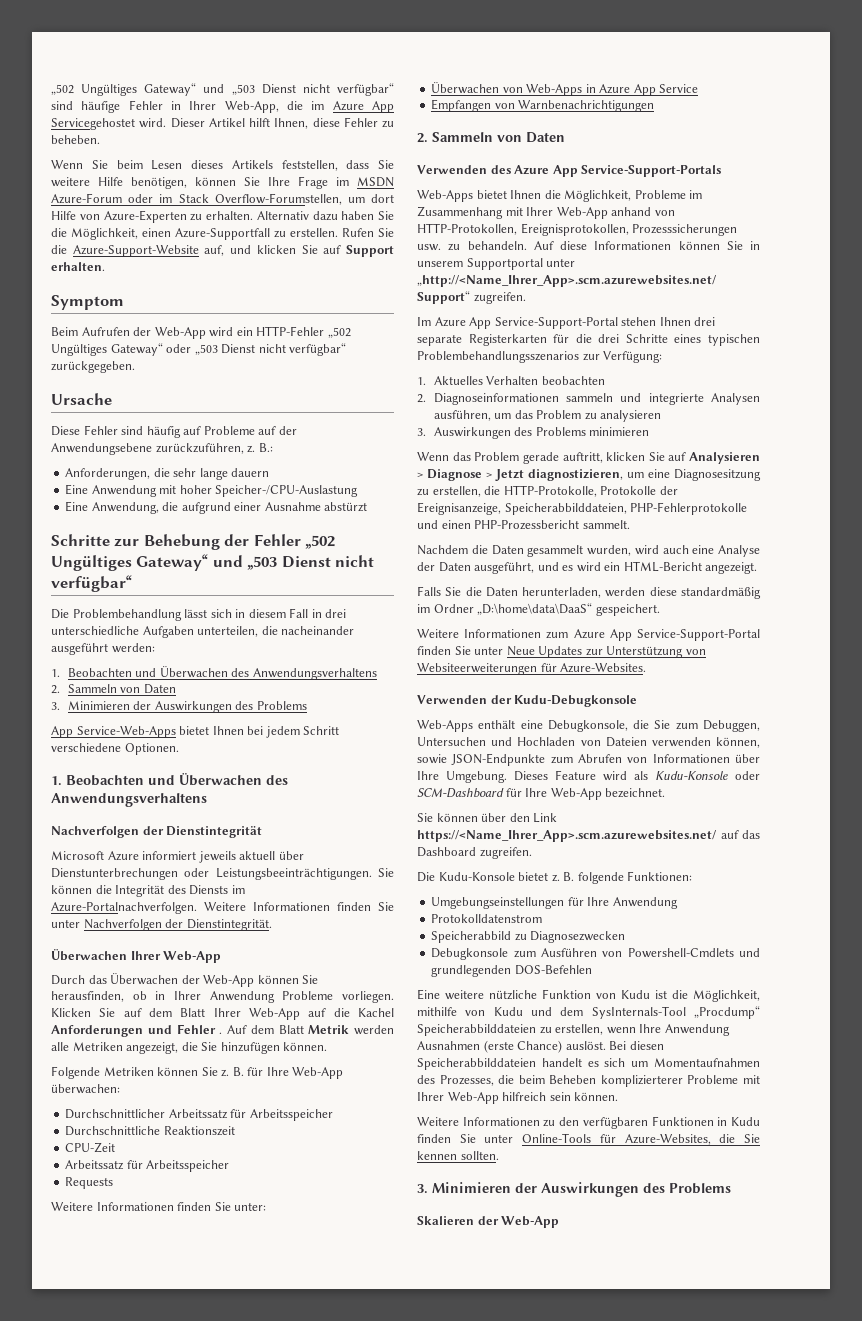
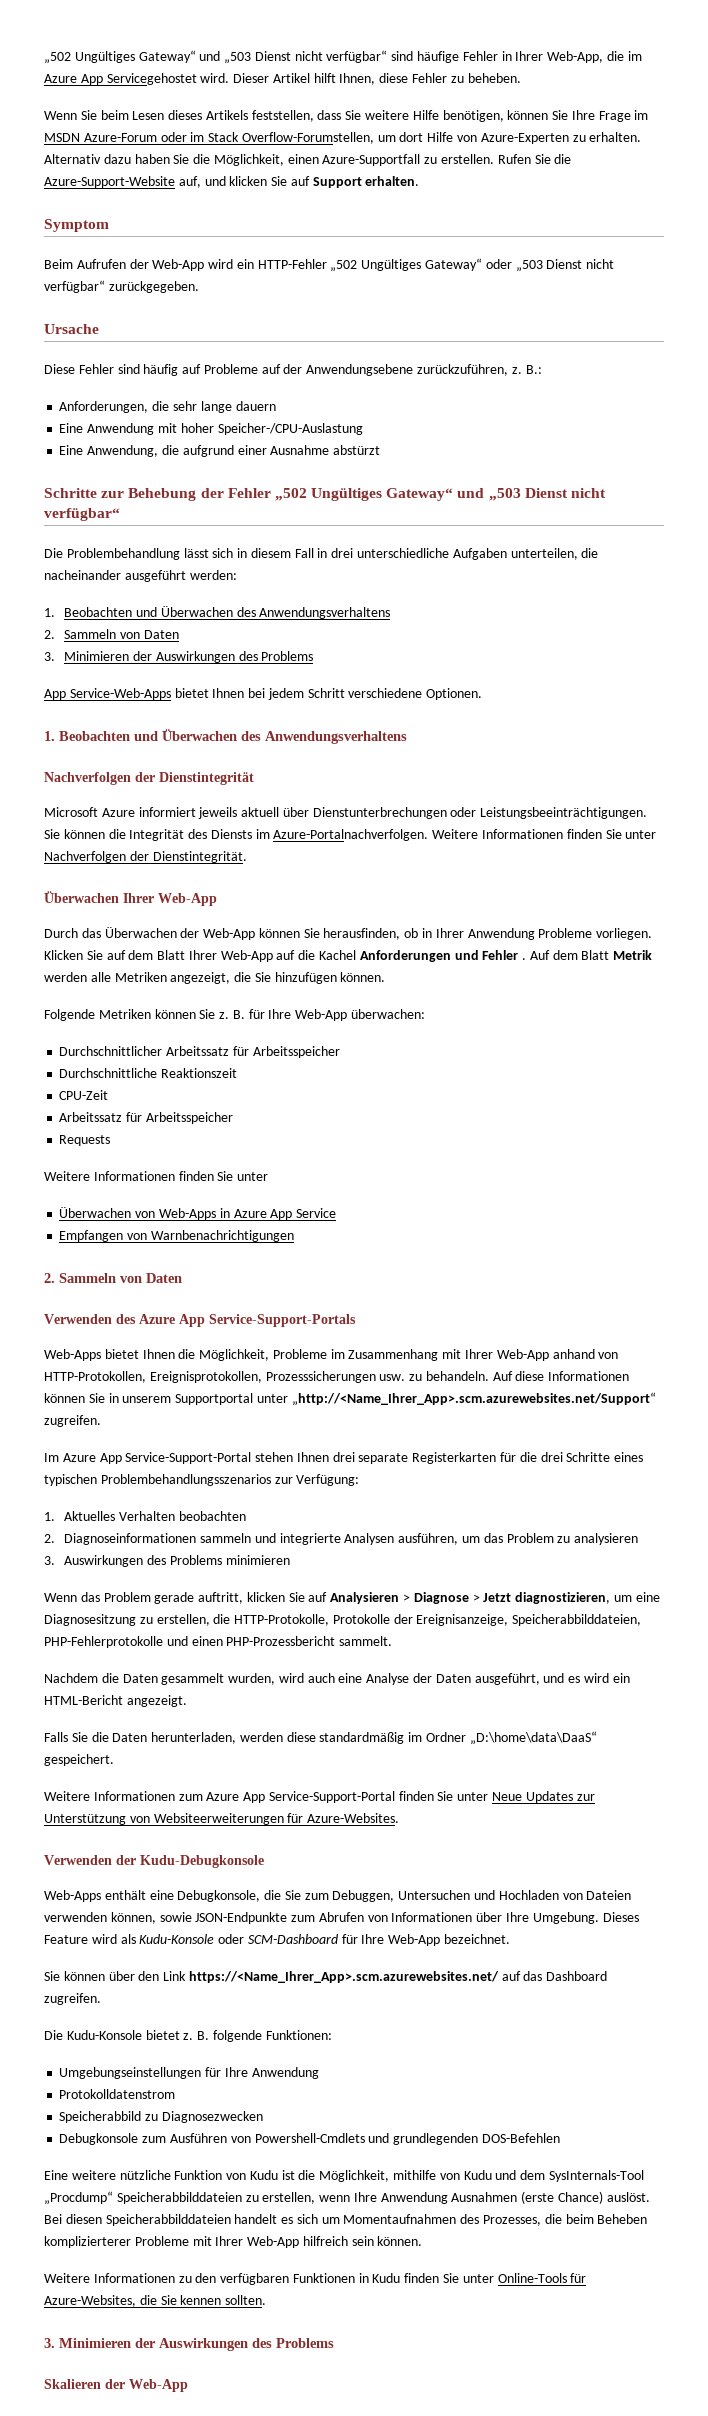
[234,1202,267,1211] unter: -> [237,1172,269,1181] unter

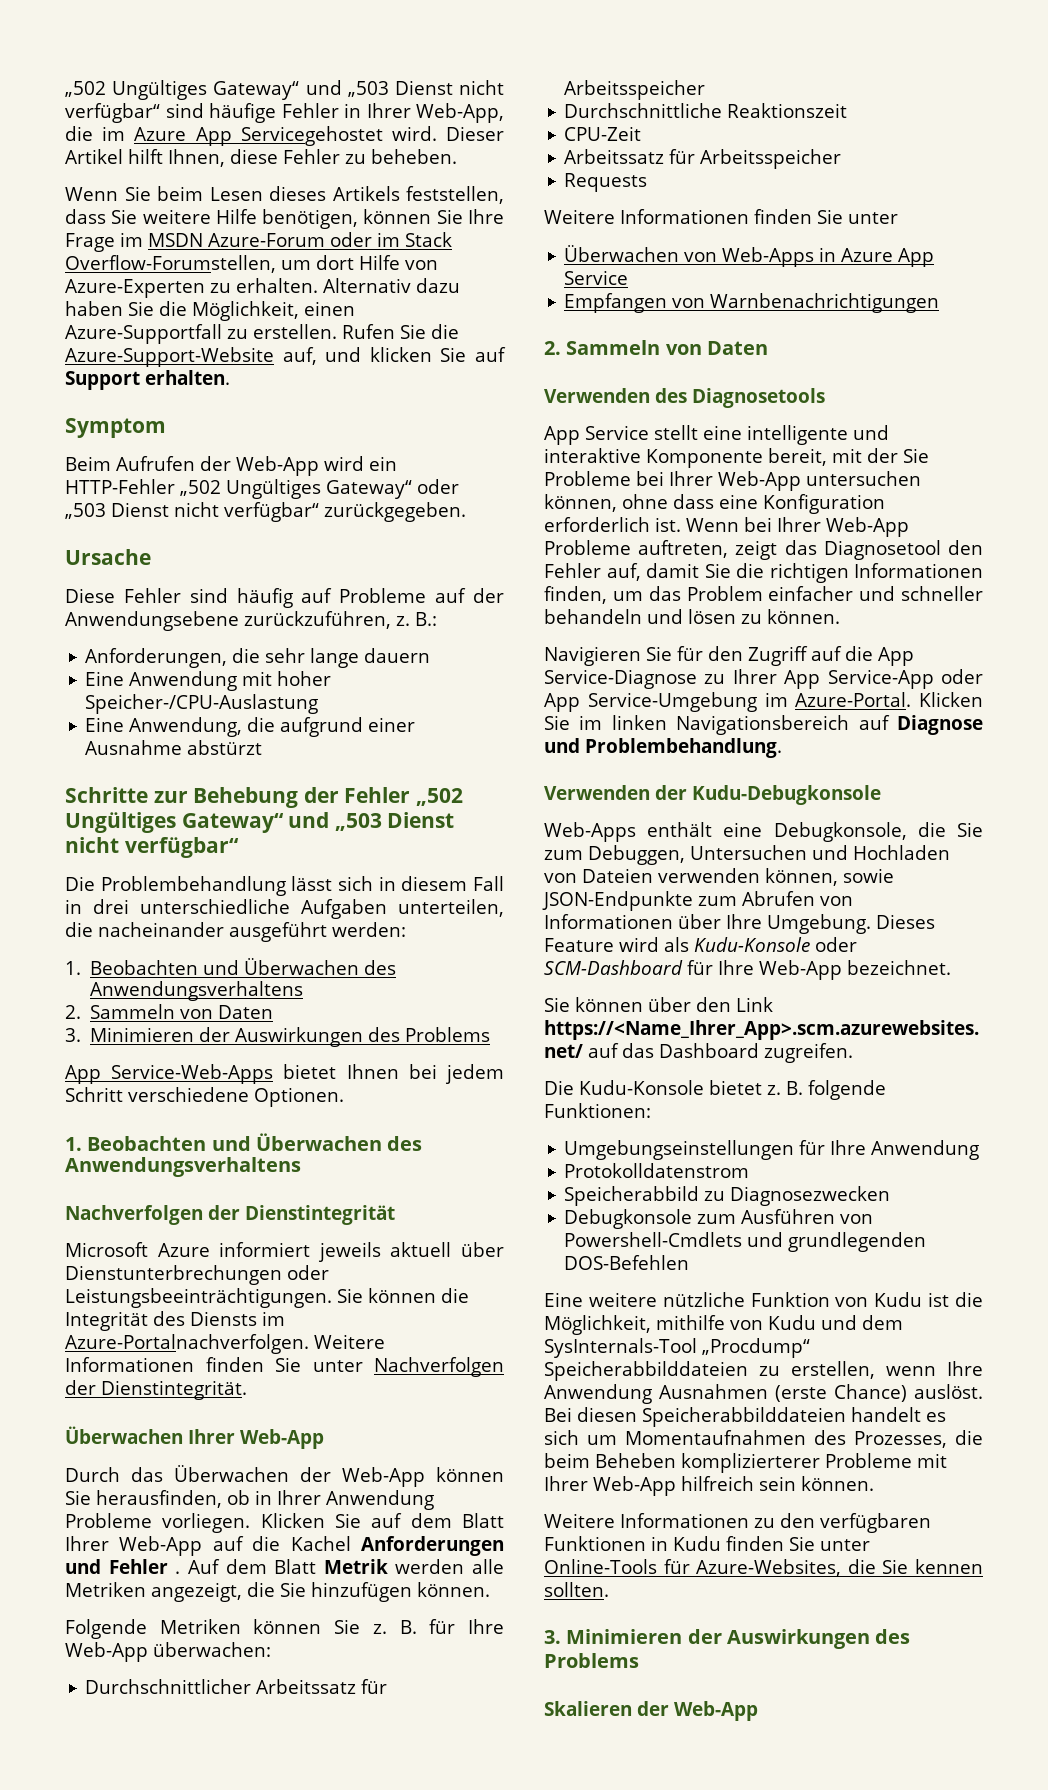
[139,1314,356,1327] [44,1349,619,1361] [44,1371,630,1383] [44,1392,656,1406] [44,1415,101,1427] [44,1452,644,1464] [44,1474,360,1486] [44,1511,246,1521] [44,1533,639,1545] [44,1555,290,1567] [44,1592,660,1604] [44,1614,642,1626] [44,1636,393,1648] [44,1673,630,1685] [44,1695,187,1707] [44,1731,597,1745] [44,1754,114,1766] [44,1791,595,1803] [44,1813,400,1825] Azure App Service-Support-Portals // Web-Apps bietet Ihnen die Möglichkeit, Probleme im Zusammenhang mit Ihrer Web-App anhand von HTTP-Protokollen, Ereignisprotokollen, Prozesssicherungen usw. zu behandeln. Auf diese Informationen können Sie in unserem Supportportal unter „http://<Name_Ihrer_App>.scm.azurewebsites.net/Support“ zugreifen. // Im Azure App Service-Support-Portal stehen Ihnen drei separate Registerkarten für die drei Schritte eines typischen Problembehandlungsszenarios zur Verfügung: // 1. Aktuelles Verhalten beobachten // 2. Diagnoseinformationen sammeln und integrierte Analysen ausführen, um das Problem zu analysieren // 3. Auswirkungen des Problems minimieren // Wenn das Problem gerade auftritt, klicken Sie auf Analysieren > Diagnose > Jetzt diagnostizieren, um eine Diagnosesitzung zu erstellen, die HTTP-Protokolle, Protokolle der Ereignisanzeige, Speicherabbilddateien, PHP-Fehlerprotokolle und einen PHP-Prozessbericht sammelt. // Nachdem die Daten gesammelt wurden, wird auch eine Analyse der Daten ausgeführt, und es wird ein HTML-Bericht angezeigt. // Falls Sie die Daten herunterladen, werden diese standardmäßig im Ordner „D:\home\data\DaaS“ gespeichert. // Weitere Informationen zum Azure App Service-Support-Portal finden Sie unter Neue Updates zur Unterstützung von Websiteerweiterungen für Azure-Websites. -> [692,388,825,408] [544,425,889,445] [544,448,929,468] [544,471,921,491] [544,494,885,514] [544,517,909,537] [544,540,983,560] [544,563,983,583] [544,586,983,604] [544,609,840,624] [544,646,914,666] [544,669,983,689] [544,692,983,712] [544,715,983,735] [544,738,782,758] Diagnosetools // App Service stellt eine intelligente und interaktive Komponente bereit, mit der Sie Probleme bei Ihrer Web-App untersuchen können, ohne dass eine Konfiguration erforderlich ist. Wenn bei Ihrer Web-App Probleme auftreten, zeigt das Diagnosetool den Fehler auf, damit Sie die richtigen Informationen finden, um das Problem einfacher und schneller behandeln und lösen zu können. // Navigieren Sie für den Zugriff auf die App Service-Diagnose zu Ihrer App Service-App oder App Service-Umgebung im Azure-Portal. Klicken Sie im linken Navigationsbereich auf Diagnose und Problembehandlung.

